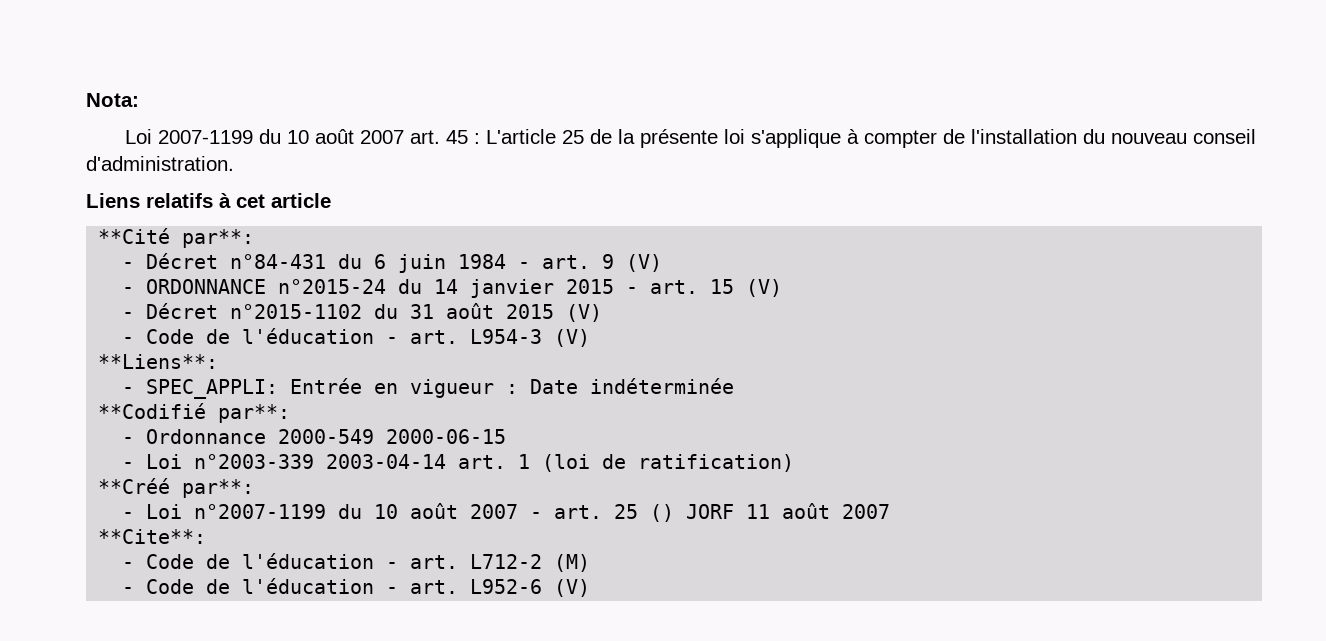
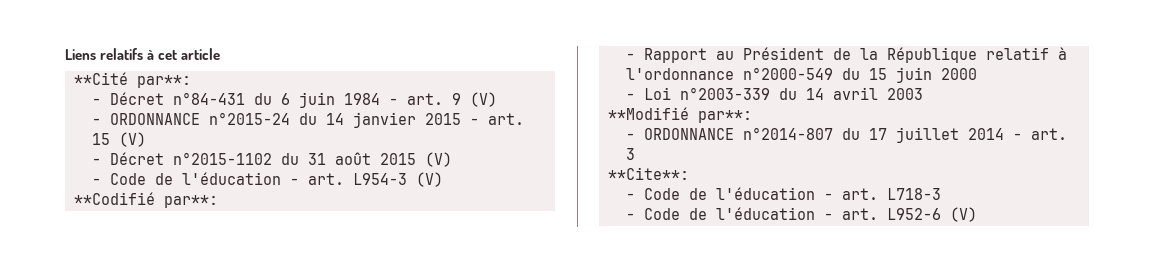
[86,93,139,107] [125,129,1257,148] [86,156,234,171] Nota: // Loi 2007-1199 du 10 août 2007 art. 45 : L'article 25 de la présente loi s'applique à compter de l'installation du nouveau conseil d'administration. // -> (65, 54) none
[98,354,219,369] [122,378,735,399] [98,403,291,423] [122,429,507,444] [122,454,795,472] [98,478,255,498] [122,503,891,522] **Liens**: // - SPEC_APPLI: Entrée en vigueur : Date indéterminée // **Codifié par**: // - Ordonnance 2000-549 2000-06-15 // - Loi n°2003-339 2003-04-14 art. 1 (loi de ratification) // **Créé par**: // - Loi n°2007-1199 du 10 août 2007 - art. 25 () JORF 11 août 2007 -> [74,192,218,208] [626,47,1067,63] [626,67,977,83] [626,87,923,100] [608,107,752,123] [626,127,1067,143] [626,148,635,160] **Codifié par**: // - Rapport au Président de la République relatif à l'ordonnance n°2000-549 du 15 juin 2000 // - Loi n°2003-339 du 14 avril 2003 // **Modifié par**: // - ORDONNANCE n°2014-807 du 17 juillet 2014 - art. 3
[470,554,591,572] L712-2 (M) -> [887,188,941,200] L718-3

